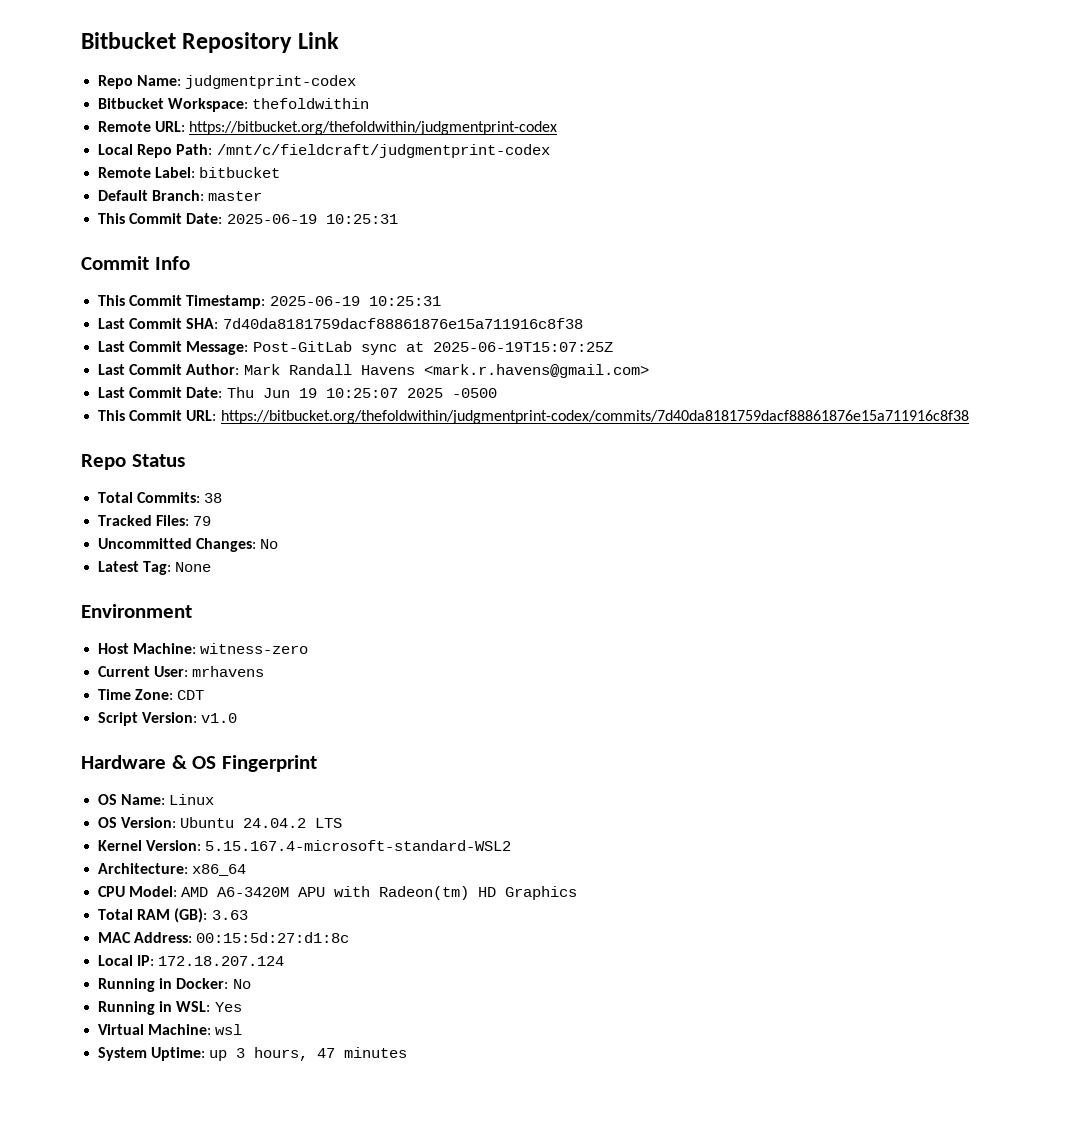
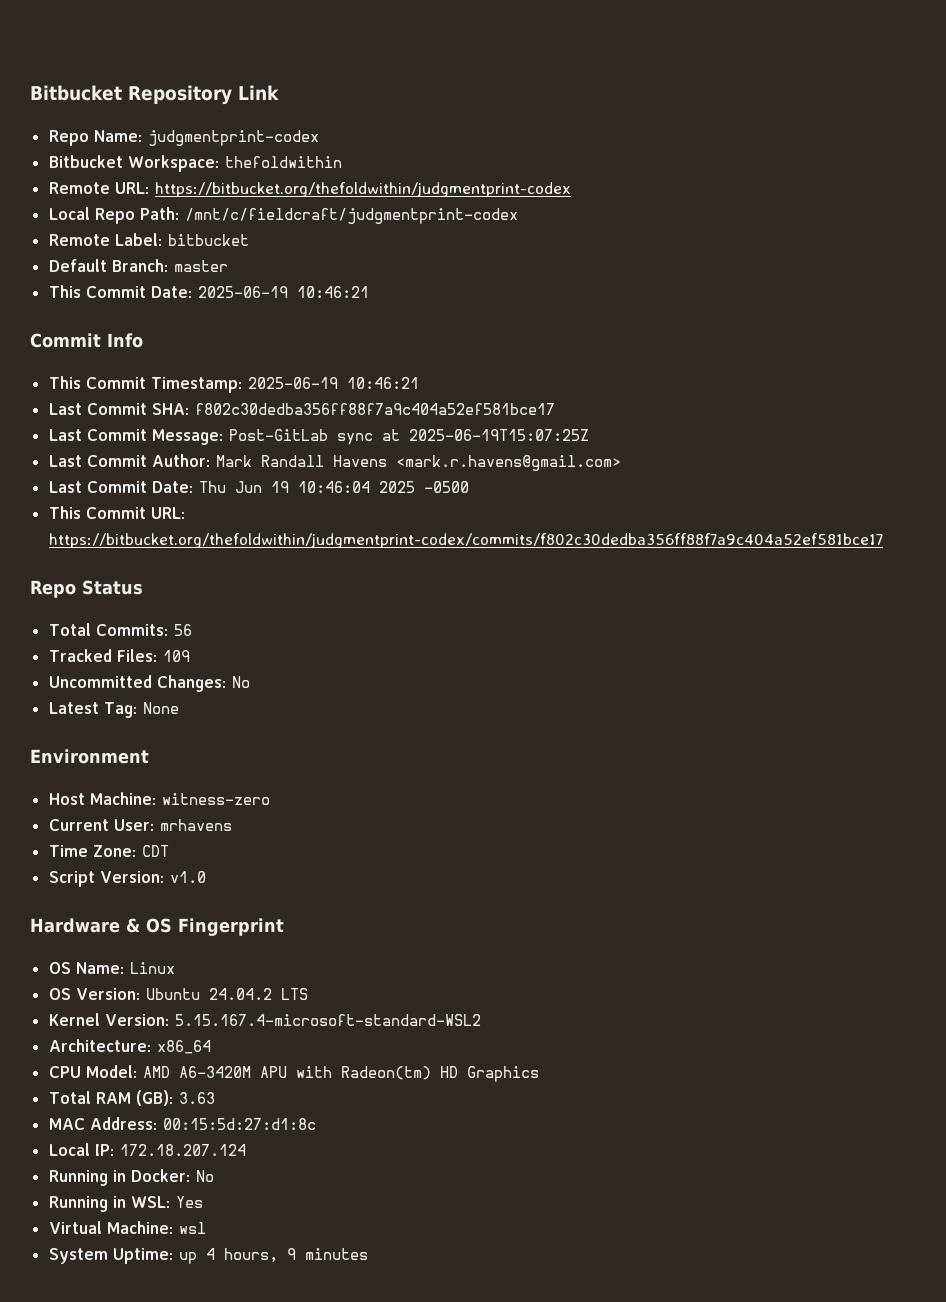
[325,214,398,224] 10:25:31 -> [296,286,369,298] 10:46:21
[368,296,441,306] 10:25:31 -> [346,377,419,389] 10:46:21
[222,318,583,329] 7d40da8181759dacf88861876e15a711916c8f38 -> [194,403,555,415] f802c30dedba356ff88f7a9c404a52ef581bce17
[325,388,398,398] 10:25:07 -> [297,481,370,493] 10:46:04
[220,410,969,424] https://bitbucket.org/thefoldwithin/judgmentprint-codex/commits/7d40da8181759dacf88861876e15a711916c8f38 -> [48,533,883,548] https://bitbucket.org/thefoldwithin/judgmentprint-codex/commits/f802c30dedba356ff88f7a9c404a52ef581bce17
[204,493,223,503] 38 -> [173,624,192,636] 56
[193,516,212,526] 79 -> [162,650,190,662] 109
[236,1047,336,1061] 3 hours, 47 -> [205,1248,296,1263] 4 hours, 9

